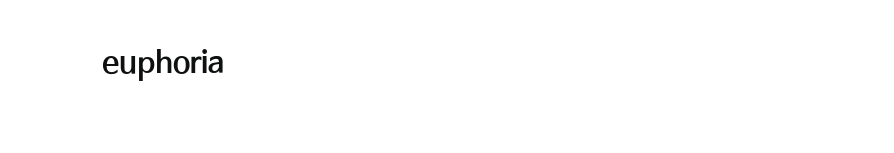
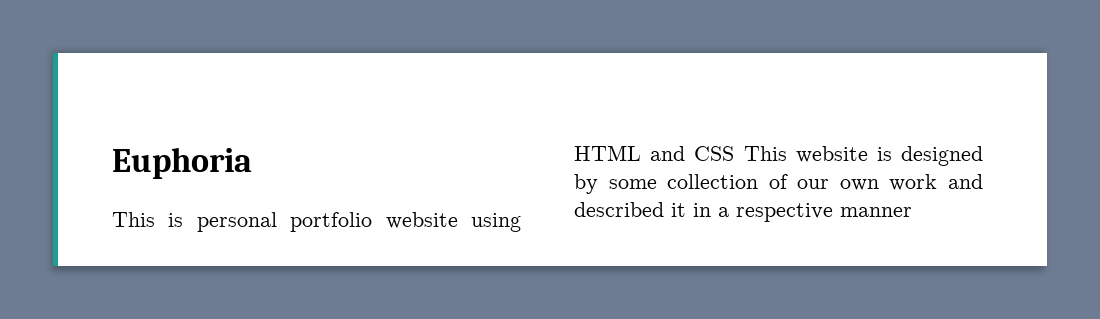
[102,49,225,81] euphoria -> [112,147,252,179] [112,212,521,232] [574,145,983,166] [574,174,983,194] [574,202,912,222] Euphoria // This is personal portfolio website using HTML and CSS This website is designed by some collection of our own work and described it in a respective manner

